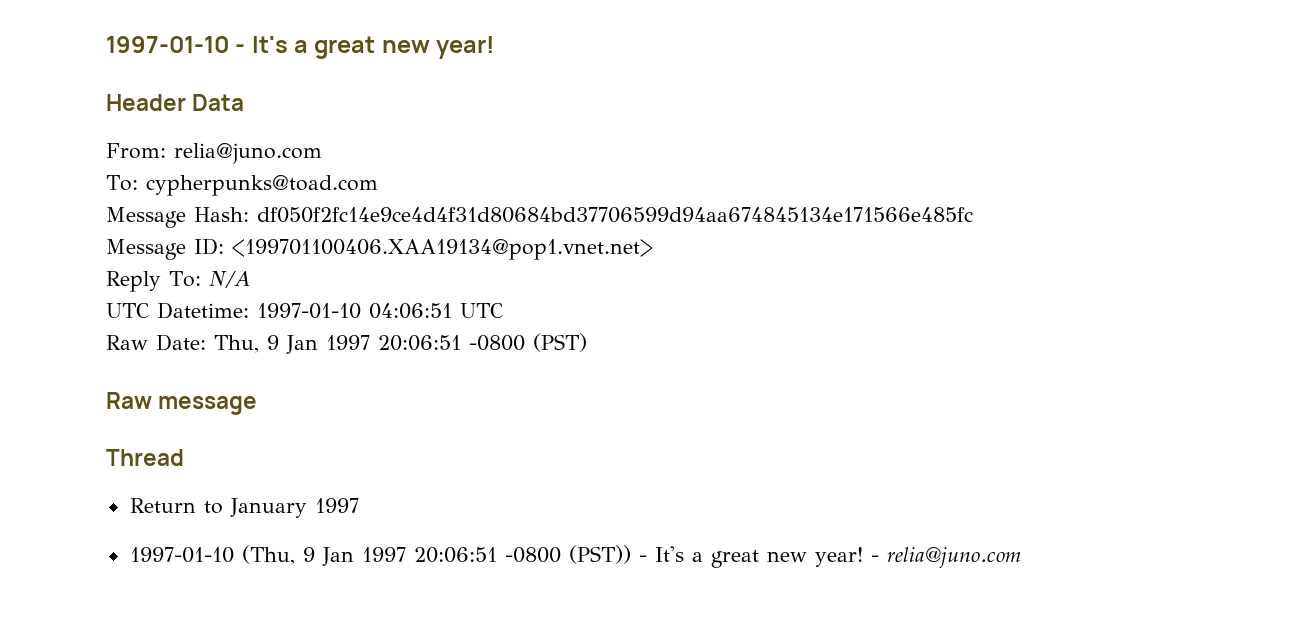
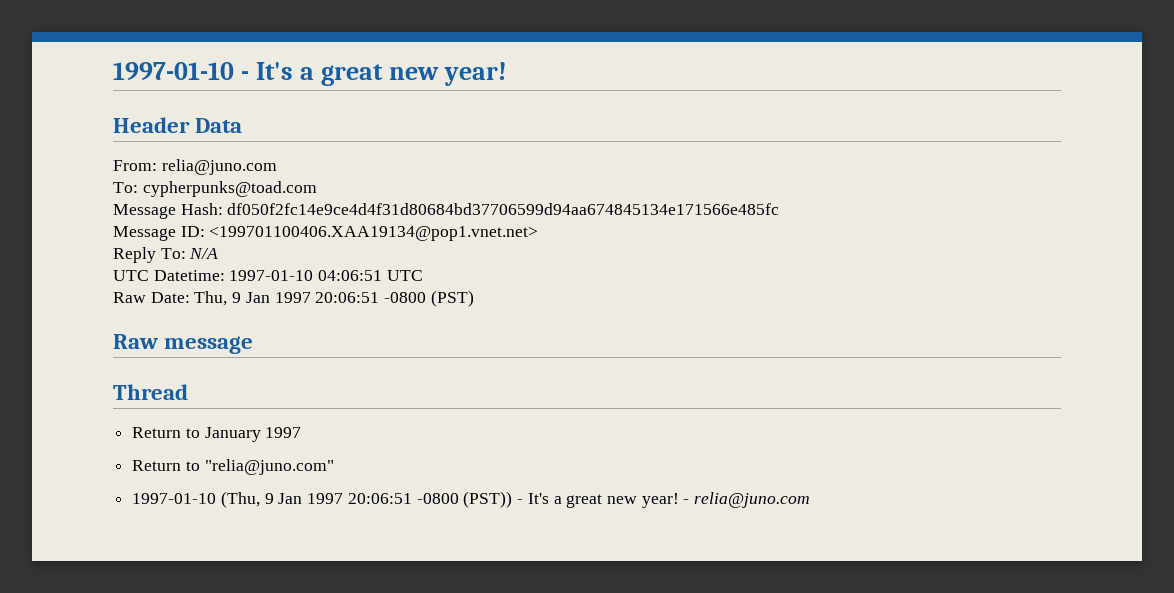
(359, 505) none -> [132,459,334,475] // Return to "relia@juno.com"

